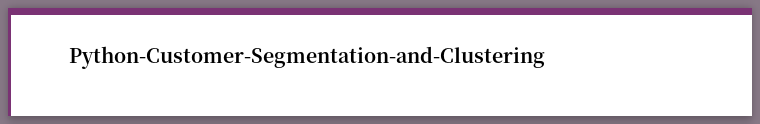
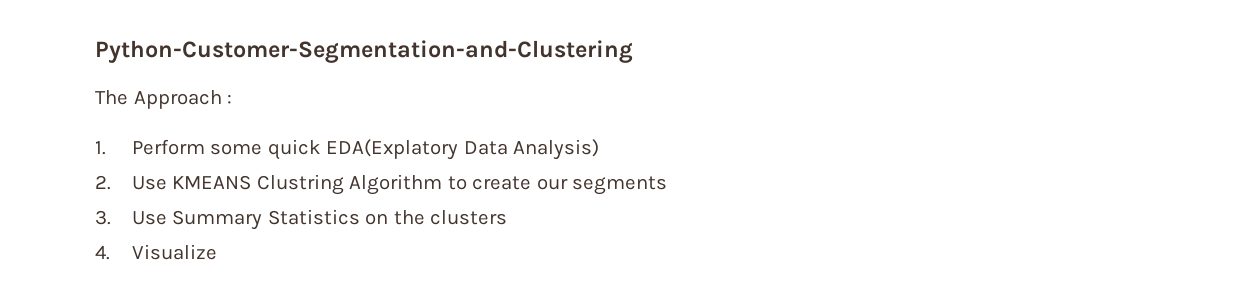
(545, 57) none -> [95,90,233,109] [95,139,600,160] [95,174,668,195] [95,209,508,230] [95,244,217,260] // The Approach : // 1. Perform some quick EDA(Explatory Data Analysis) // 2. Use KMEANS Clustring Algorithm to create our segments // 3. Use Summary Statistics on the clusters // 4. Visualize

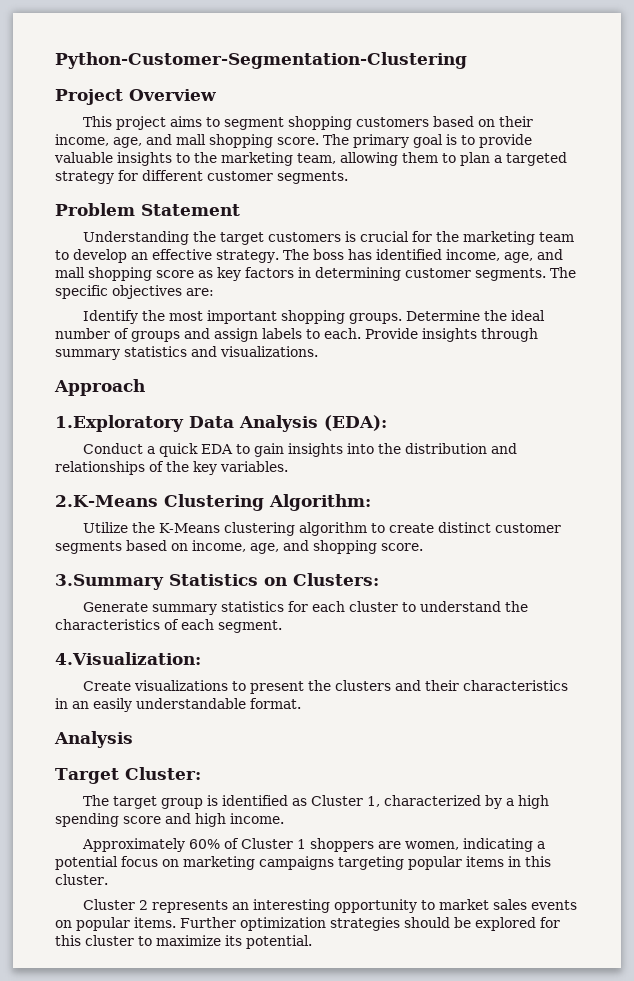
[95,40,633,63] [95,90,233,109] [95,139,600,160] [95,174,668,195] [95,209,508,230] [95,244,217,260] Python-Customer-Segmentation-and-Clustering // The Approach : // 1. Perform some quick EDA(Explatory Data Analysis) // 2. Use KMEANS Clustring Algorithm to create our segments // 3. Use Summary Statistics on the clusters // 4. Visualize -> [55,52,467,69] [55,89,216,105] [82,116,533,130] [55,134,532,148] [54,152,567,166] [55,170,348,184] [55,203,240,216] [82,231,574,245] [55,249,563,263] [55,267,576,281] [55,285,214,299] [82,310,545,324] [55,328,538,342] [55,346,318,360] [54,379,145,396] [55,415,387,432] [82,443,517,457] [55,461,288,475] [55,494,371,511] [82,522,561,536] [55,540,423,554] [55,573,379,590] [82,601,528,615] [55,619,282,633] [55,652,201,665] [82,680,568,694] [55,698,301,712] [54,731,133,748] [55,767,201,784] [82,795,549,809] [55,813,284,827] [81,838,545,852] [55,856,551,870] [55,874,108,885] [82,899,577,913] [55,917,560,931] [55,935,312,949] Python-Customer-Segmentation-Clustering // Project Overview // This project aims to segment shopping customers based on their income, age, and mall shopping score. The primary goal is to provide valuable insights to the marketing team, allowing them to plan a targeted strategy for different customer segments. // Problem Statement // Understanding the target customers is crucial for the marketing team to develop an effective strategy. The boss has identified income, age, and mall shopping score as key factors in determining customer segments. The specific objectives are: // Identify the most important shopping groups. Determine the ideal number of groups and assign labels to each. Provide insights through summary statistics and visualizations. // Approach // 1.Exploratory Data Analysis (EDA): // Conduct a quick EDA to gain insights into the distribution and relationships of the key variables. // 2.K-Means Clustering Algorithm: // Utilize the K-Means clustering algorithm to create distinct customer segments based on income, age, and shopping score. // 3.Summary Statistics on Clusters: // Generate summary statistics for each cluster to understand the characteristics of each segment. // 4.Visualization: // Create visualizations to present the clusters and their characteristics in an easily understandable format. // Analysis // Target Cluster: // The target group is identified as Cluster 1, characterized by a high spending score and high income. // Approximately 60% of Cluster 1 shoppers are women, indicating a potential focus on marketing campaigns targeting popular items in this cluster. // Cluster 2 represents an interesting opportunity to market sales events on popular items. Further optimization strategies should be explored for this cluster to maximize its potential.

